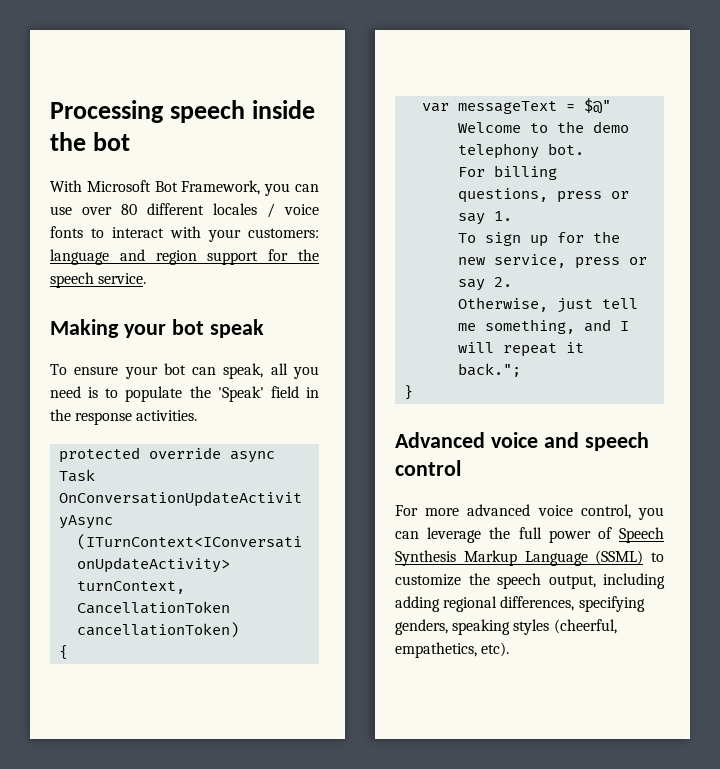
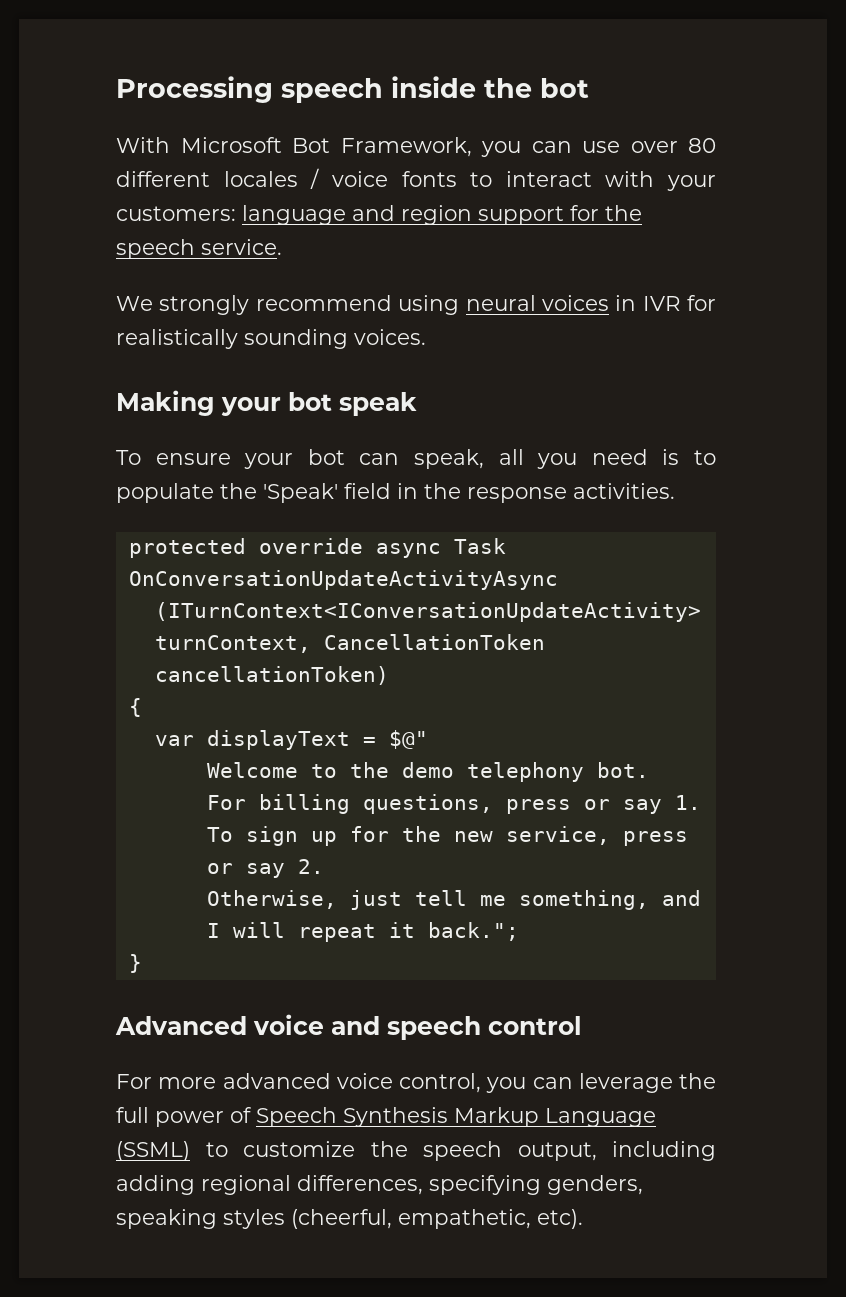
(147, 278) none -> [116,295,716,315] [116,329,426,349] // We strongly recommend using neural voices in IVR for realistically sounding voices.
[458,101,558,114] messageText -> [206,730,350,750] displayText
[395,642,477,658] empathetics, -> [398,1209,531,1229] empathetic,

